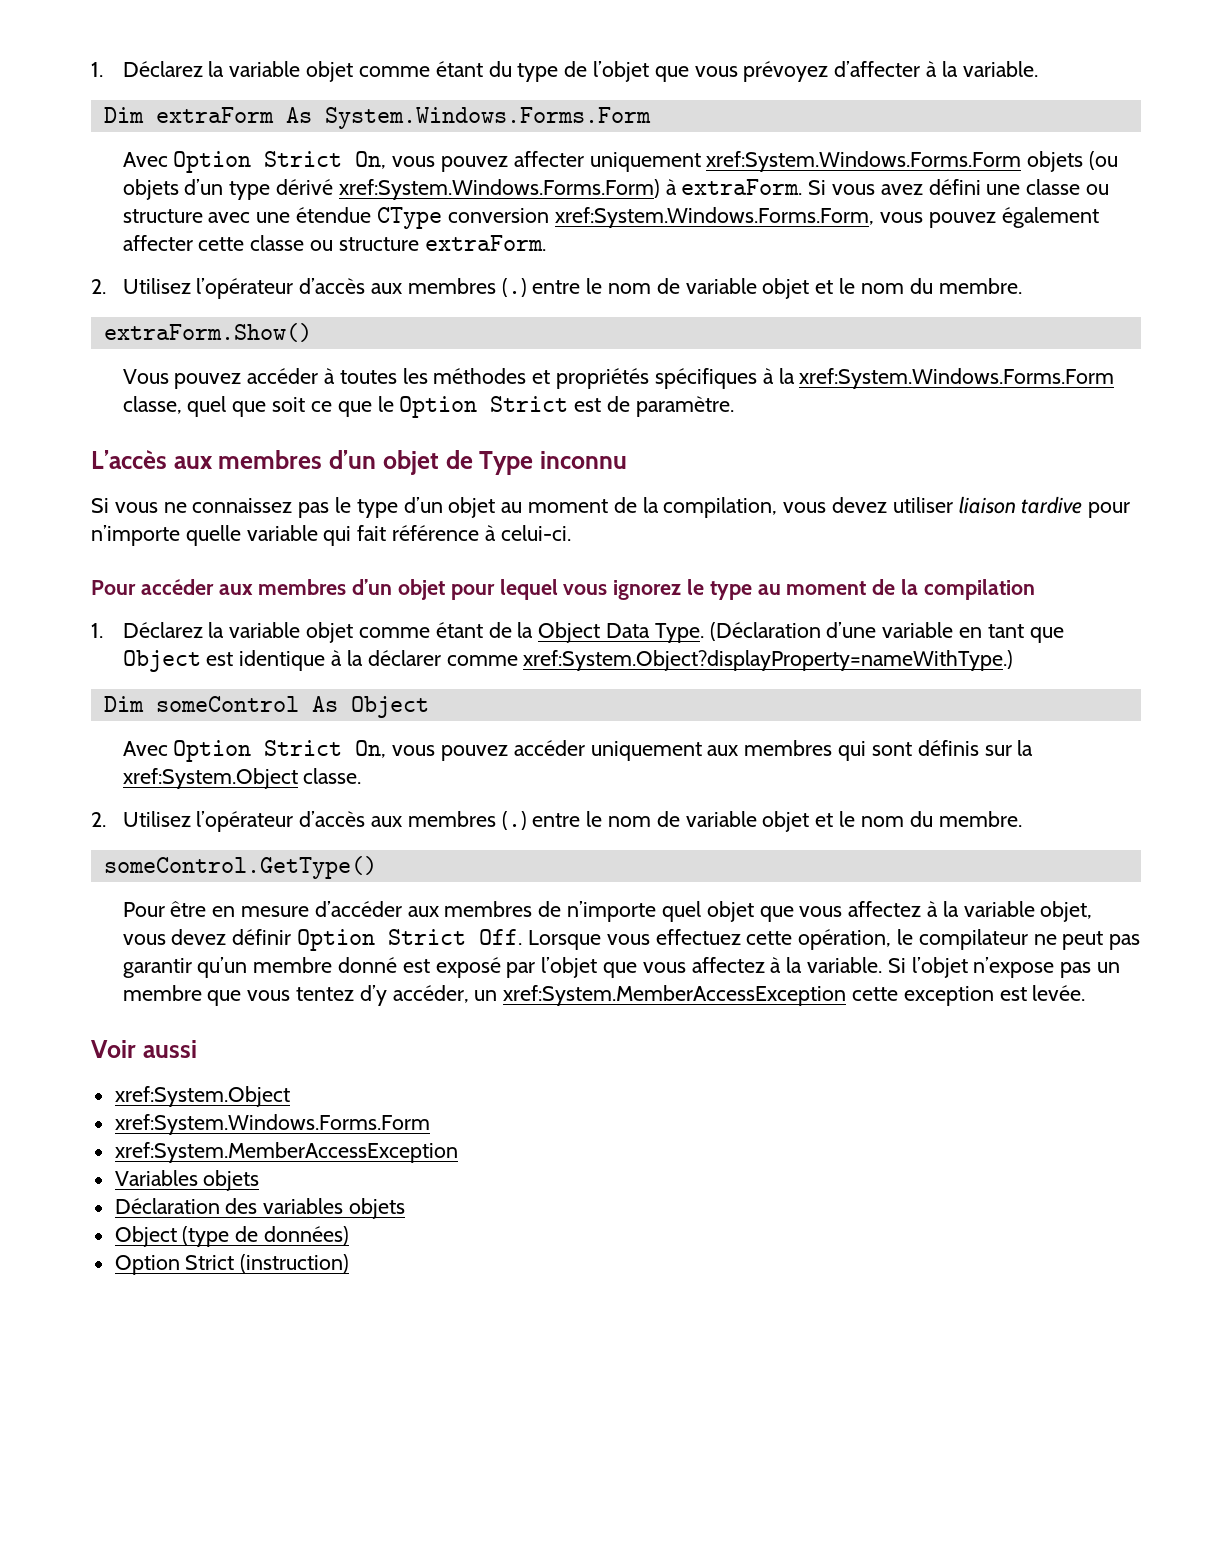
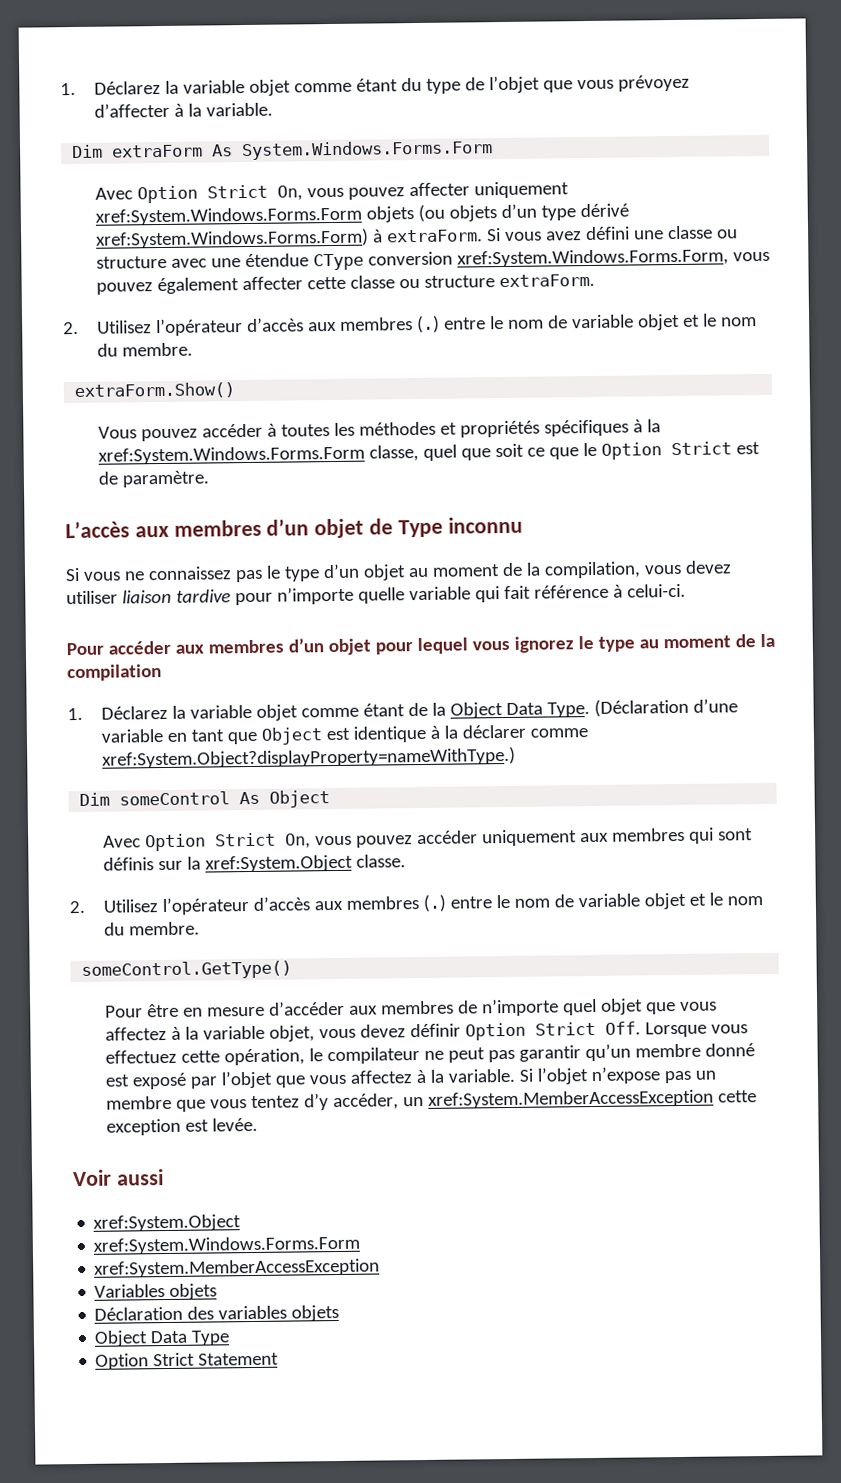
[182,1226,350,1247] [114,1254,350,1275] (type de données) // Option Strict (instruction) -> [150,1330,231,1346] [95,1352,280,1370] Data Type // Option Strict Statement

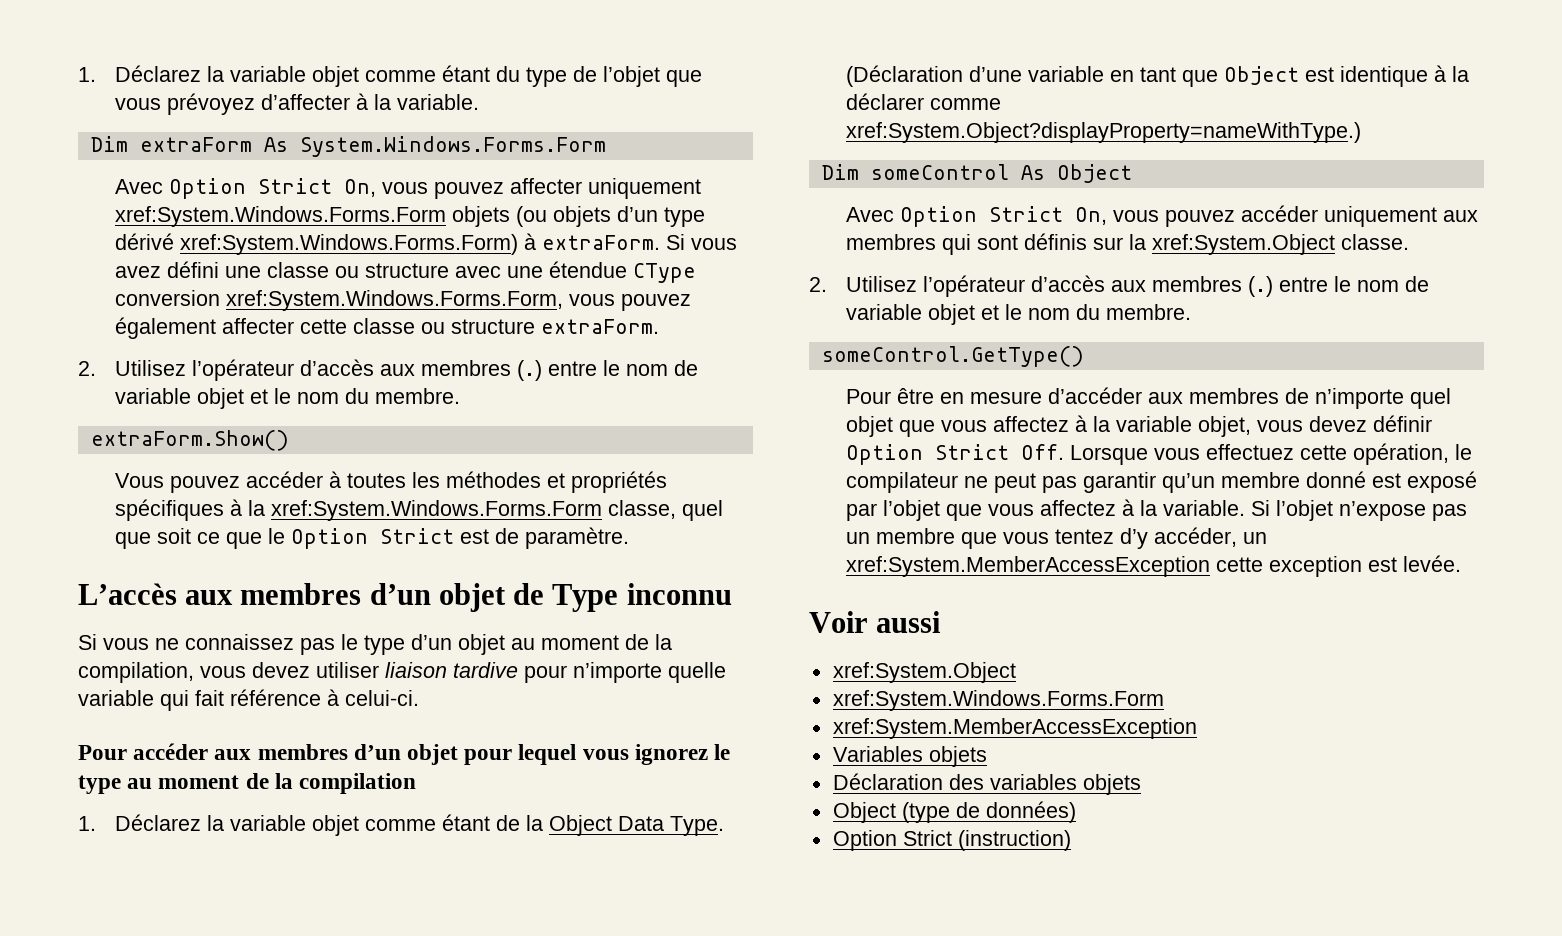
[150,1330,231,1346] [95,1352,280,1370] Data Type // Option Strict Statement -> [901,801,1076,823] [832,830,1071,851] (type de données) // Option Strict (instruction)

